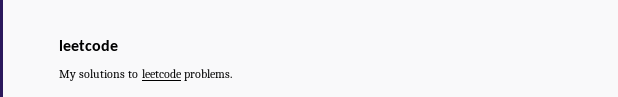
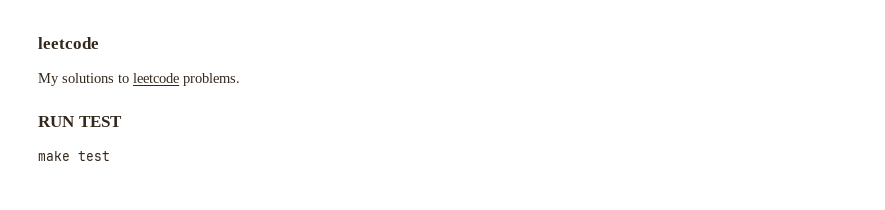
(232, 75) none -> [38,116,122,127] [38,151,110,161] // RUN TEST // make test

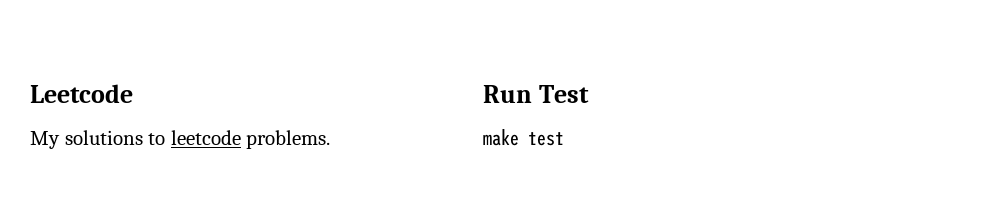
[38,37,99,49] leetcode -> [30,84,133,103] Leetcode
[38,116,122,127] RUN TEST -> [483,85,590,103] Run Test

